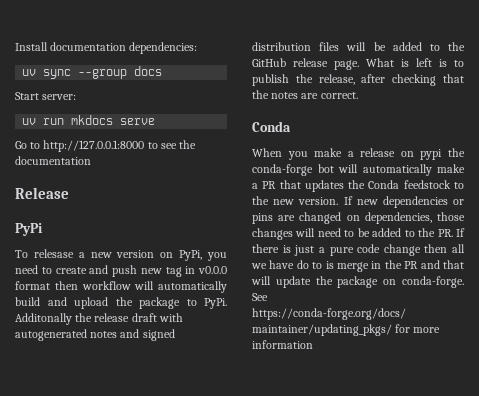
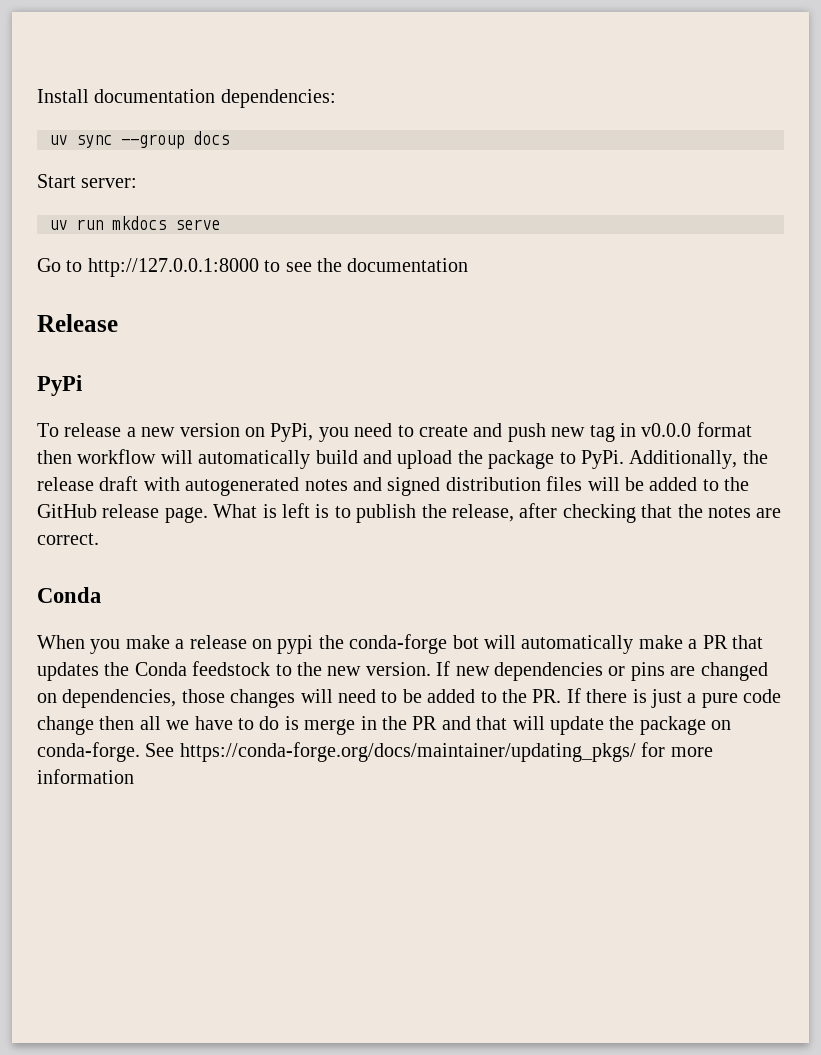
[33,249,74,258] relesase -> [64,423,122,437] release
[15,313,72,325] Additonally -> [629,450,738,469] Additionally,
[296,260,323,269] do to -> [238,716,280,730] to do

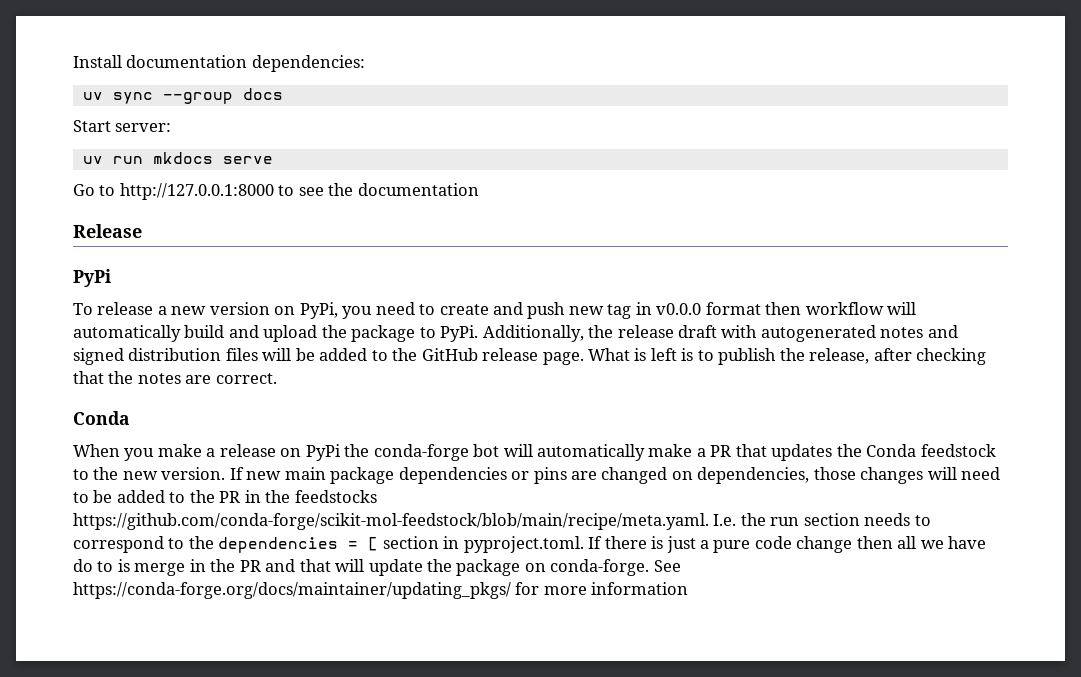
[277,635,314,654] pypi -> [305,444,341,461] PyPi
(490, 671) none -> [284,467,395,484] main package
[532,689,562,703] PR. -> [219,490,377,503] [73,513,931,530] [73,536,584,553] PR in the feedstocks https://github.com/conda-forge/scikit-mol-feedstock/blob/main/recipe/meta.yaml. I.e. the run section needs to correspond to the dependencies = [ section in pyproject.toml.
[238,716,280,730] to do -> [73,559,114,572] do to

